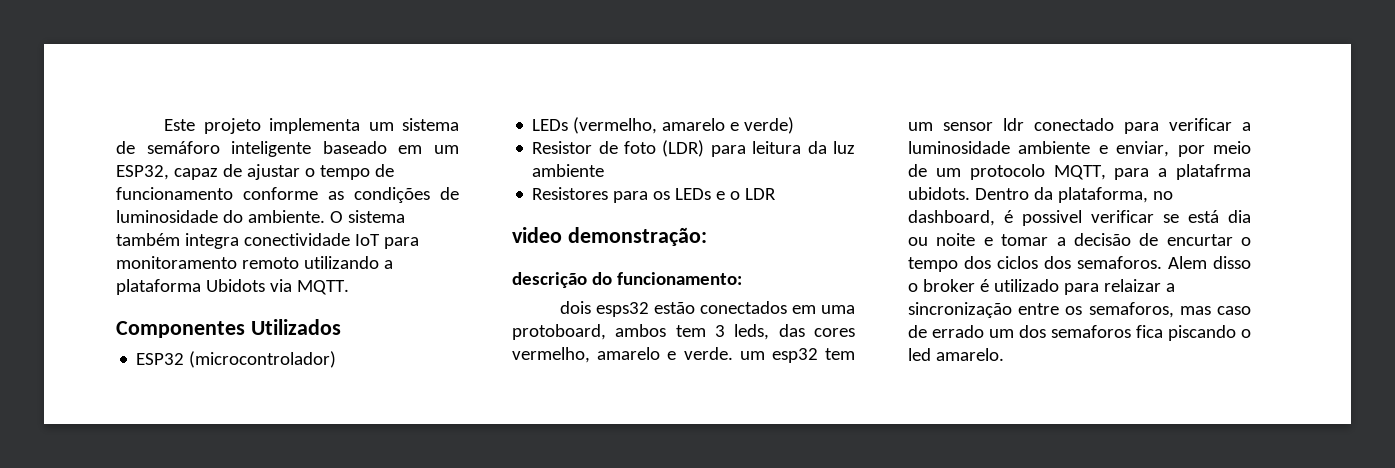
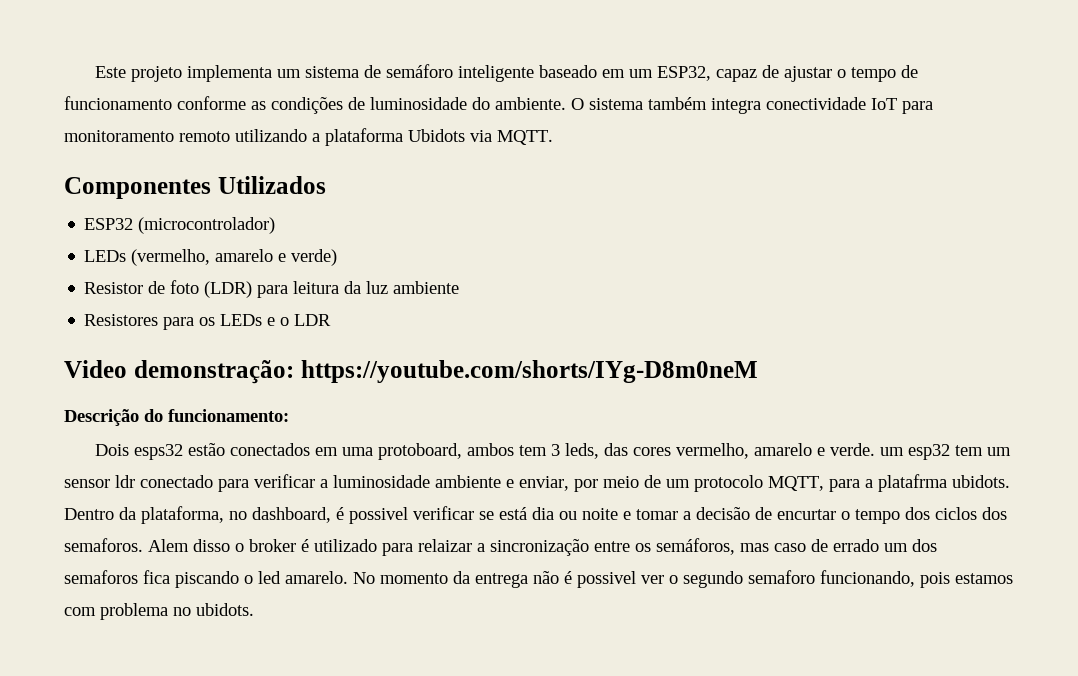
[512,227,562,243] video -> [64,360,127,378] Video
[512,272,587,288] // descrição -> [300,360,758,383] [64,409,139,426] https://youtube.com/shorts/IYg-D8m0neM // Descrição
[559,301,591,314] dois -> [95,444,130,456] Dois
[1088,302,1174,318] semaforos, -> [656,538,735,555] semáforos,
(1004, 354) none -> [353,570,1013,588] [64,603,254,620] No momento da entrega não é possivel ver o segundo semaforo funcionando, pois estamos com problema no ubidots.

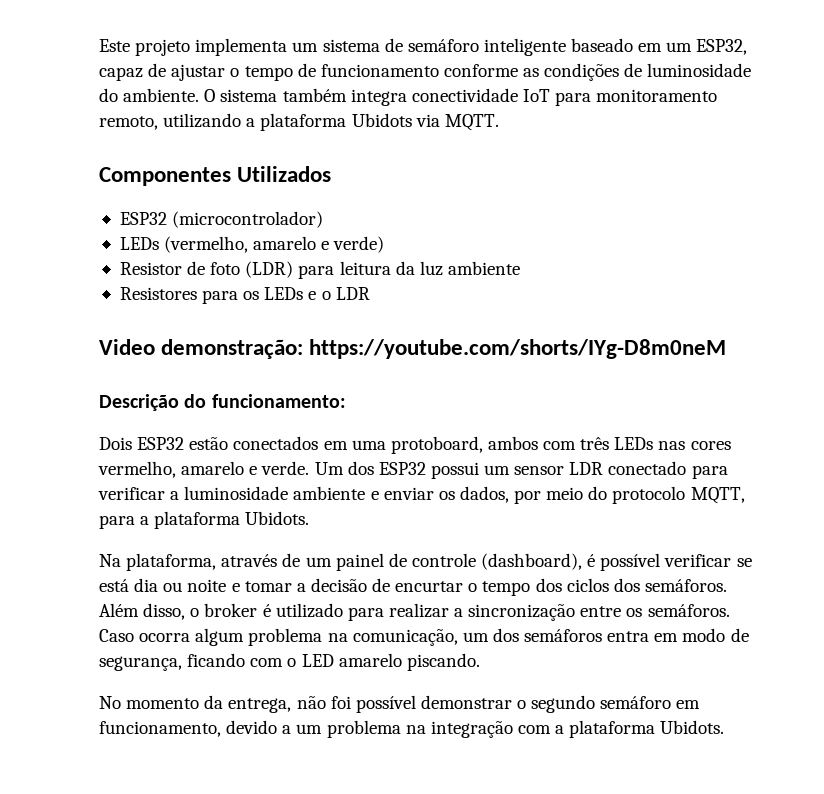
[179,131,230,142] remoto -> [99,116,158,130] remoto,
[134,444,184,460] esps32 -> [137,437,185,450] ESP32
[519,443,629,459] tem 3 leds, das -> [543,437,686,450] com três LEDs nas
[880,444,984,460] um esp32 tem -> [314,461,479,479] Um dos ESP32 possui
[115,475,135,488] ldr -> [569,462,604,475] LDR
[519,474,1010,492] [64,506,408,524] enviar, por meio de um protocolo MQTT, para a platafrma ubidots. Dentro da plataforma, no dashboard, é possivel -> [383,486,745,504] [99,511,310,529] [99,553,661,571] enviar os dados, por meio do protocolo MQTT, para a plataforma Ubidots. // Na plataforma, através de um painel de controle (dashboard), é possível
[64,538,230,552] semaforos. Alem disso -> [644,579,727,592] [99,603,186,620] semáforos. Além disso,
[418,539,472,552] relaizar -> [388,603,449,618] realizar
[656,538,937,555] [64,570,1013,588] [64,603,254,620] semáforos, mas caso de errado um dos semaforos fica piscando o led amarelo. No momento da entrega não é possivel ver o segundo semaforo funcionando, pois estamos com problema no ubidots. -> [647,604,730,617] [99,628,749,646] [99,653,480,671] [99,695,701,713] [99,720,725,738] semáforos. Caso ocorra algum problema na comunicação, um dos semáforos entra em modo de segurança, ficando com o LED amarelo piscando. // No momento da entrega, não foi possível demonstrar o segundo semáforo em funcionamento, devido a um problema na integração com a plataforma Ubidots.

